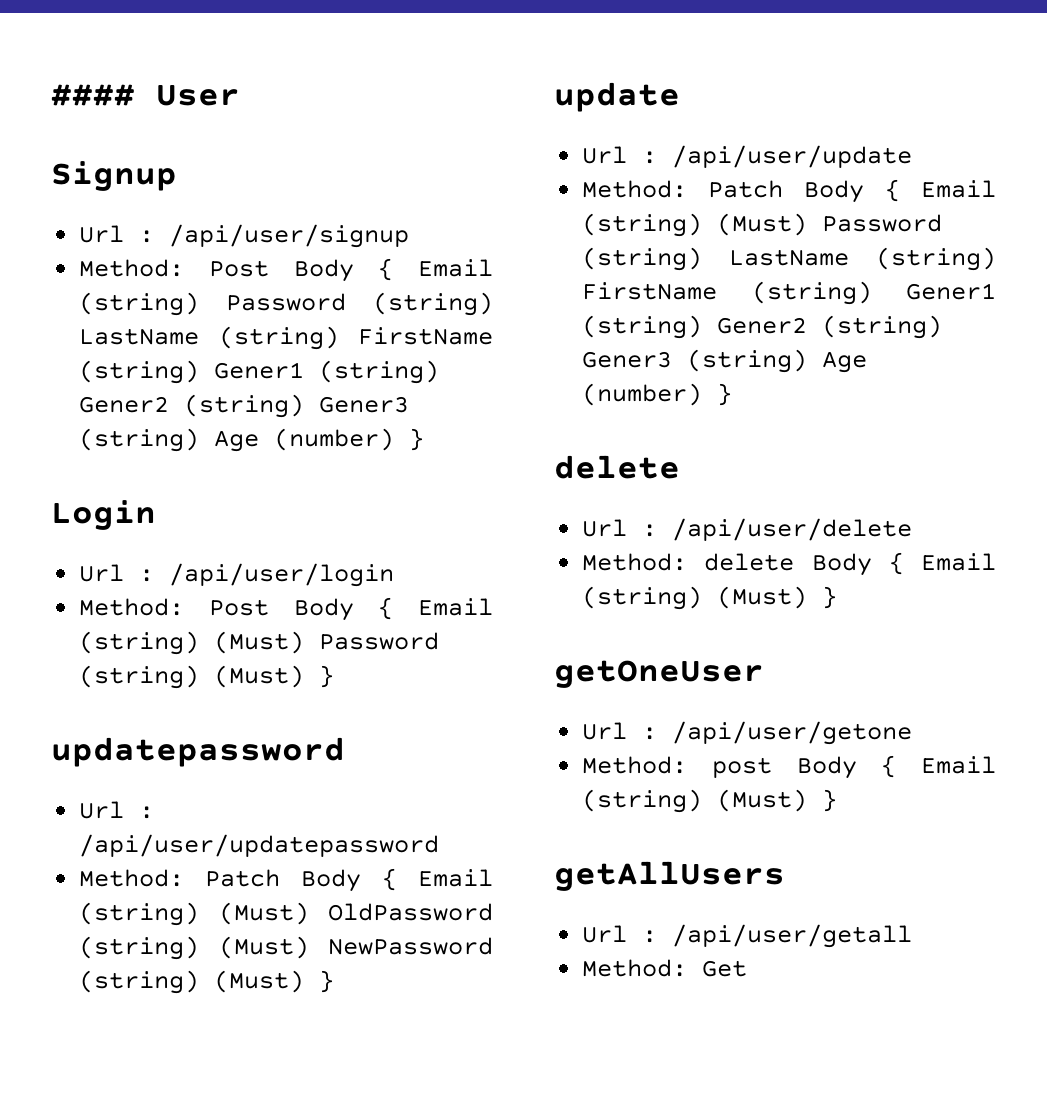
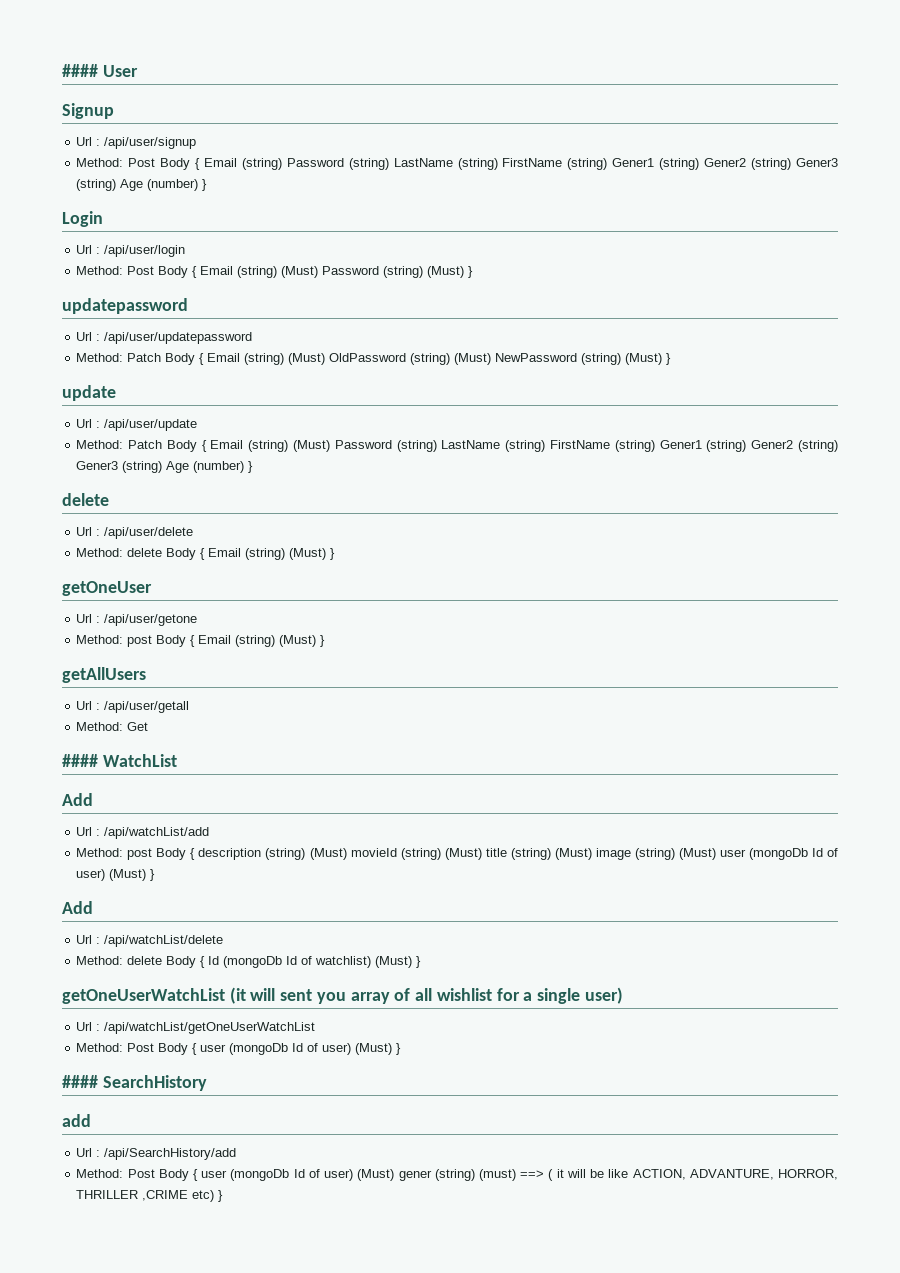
(748, 968) none -> [62,754,177,767] [62,793,93,806] [76,827,210,839] [76,848,839,860] [76,869,156,881] [62,901,93,914] [76,935,224,947] [76,956,422,968] [62,987,623,1004] [76,1022,316,1034] [76,1043,402,1055] [62,1075,207,1091] [62,1114,91,1127] [76,1148,237,1160] [76,1169,839,1181] [76,1190,224,1202] // #### WatchList // Add // Url : /api/watchList/add // Method: post Body { description (string) (Must) movieId (string) (Must) title (string) (Must) image (string) (Must) user (mongoDb Id of user) (Must) } // Add // Url : /api/watchList/delete // Method: delete Body { Id (mongoDb Id of watchlist) (Must) } // getOneUserWatchList (it will sent you array of all wishlist for a single user) // Url : /api/watchList/getOneUserWatchList // Method: Post Body { user (mongoDb Id of user) (Must) } // #### SearchHistory // add // Url : /api/SearchHistory/add // Method: Post Body { user (mongoDb Id of user) (Must) gener (string) (must) ==> ( it will be like ACTION, ADVANTURE, HORROR, THRILLER ,CRIME etc) }

